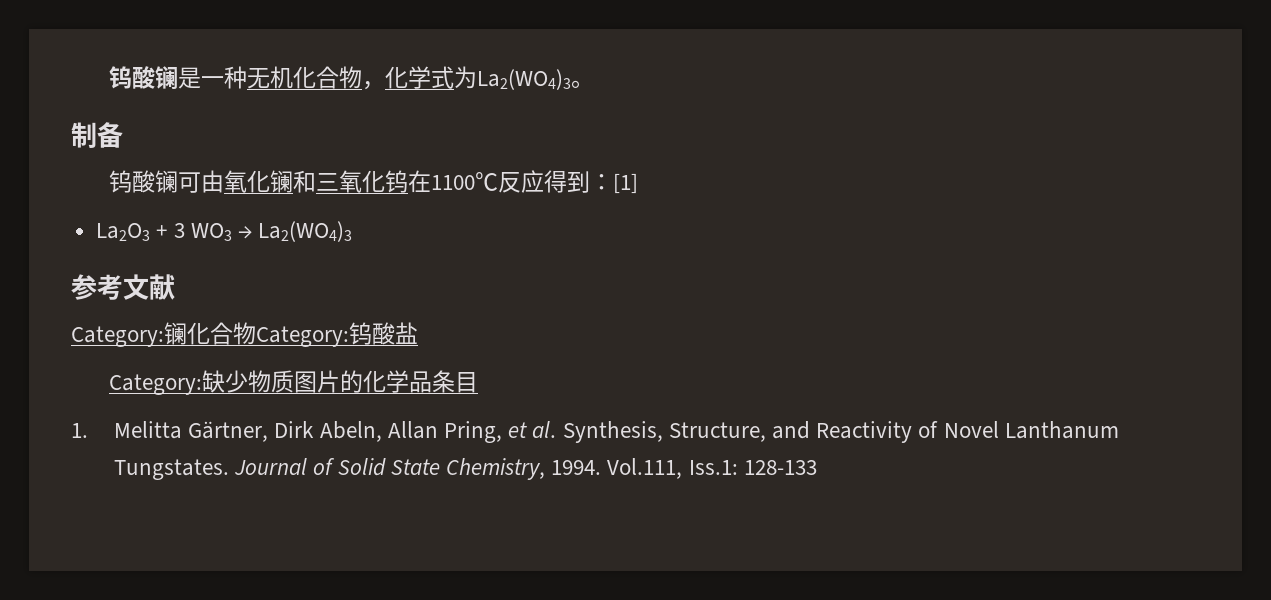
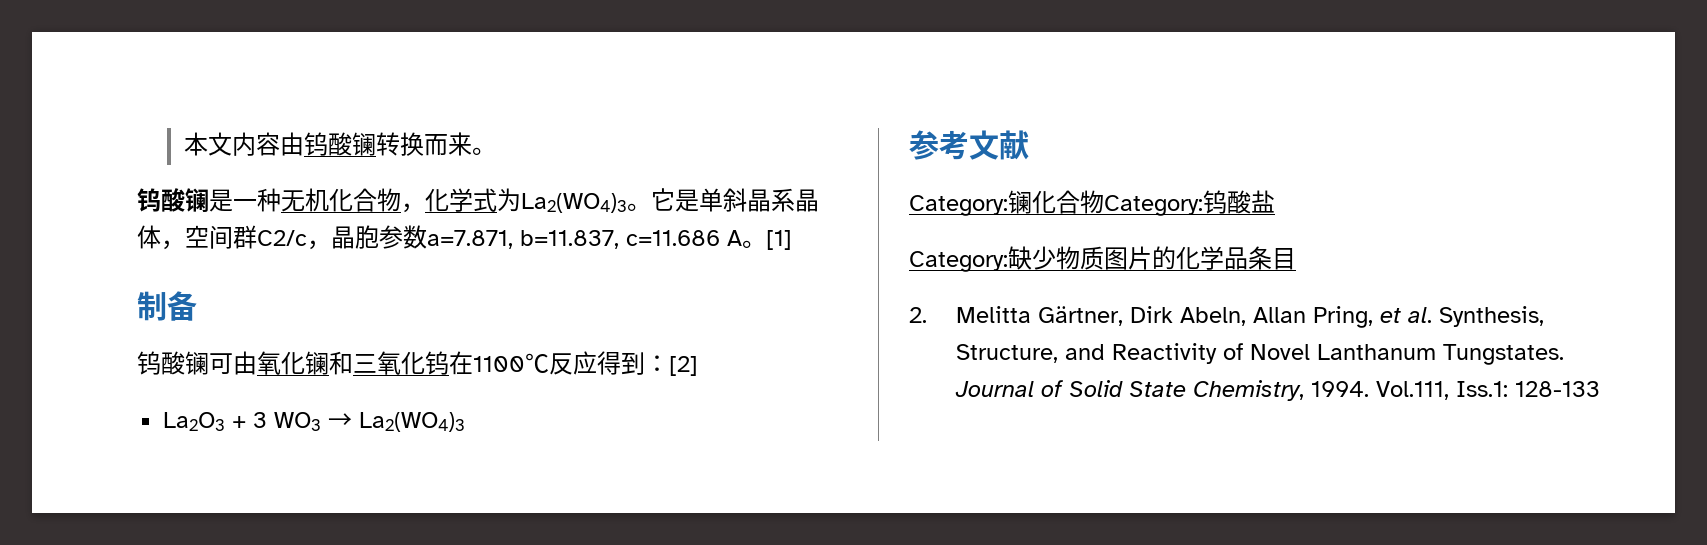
(108, 77) none -> [184,132,497,156] 本文内容由钨酸镧转换而来。 //
(594, 84) none -> [651,188,819,212] [137,225,792,250] 它是单斜晶系晶体，空间群C2/c，晶胞参数a=7.871, b=11.837, c=11.686 A。[1]
[612,173,638,194] [1] -> [669,356,698,376] [2]
[71,423,88,438] 1. -> [909,307,927,323] 2.

